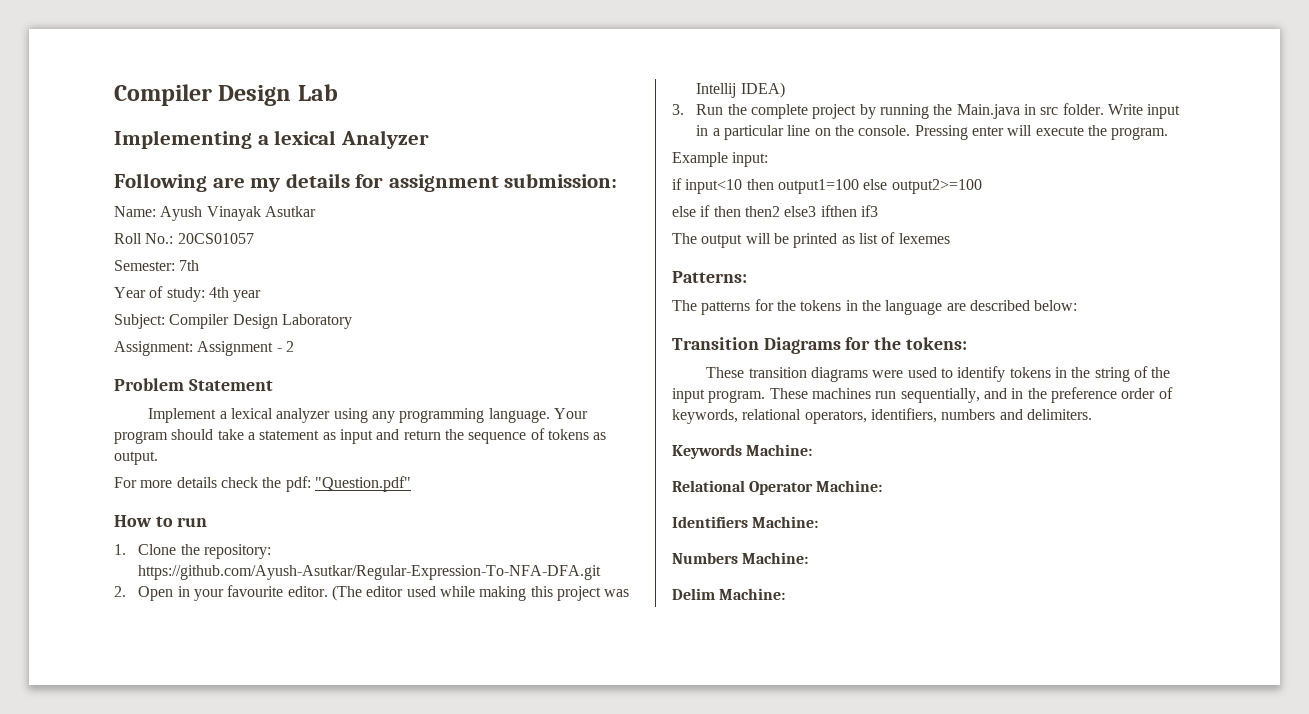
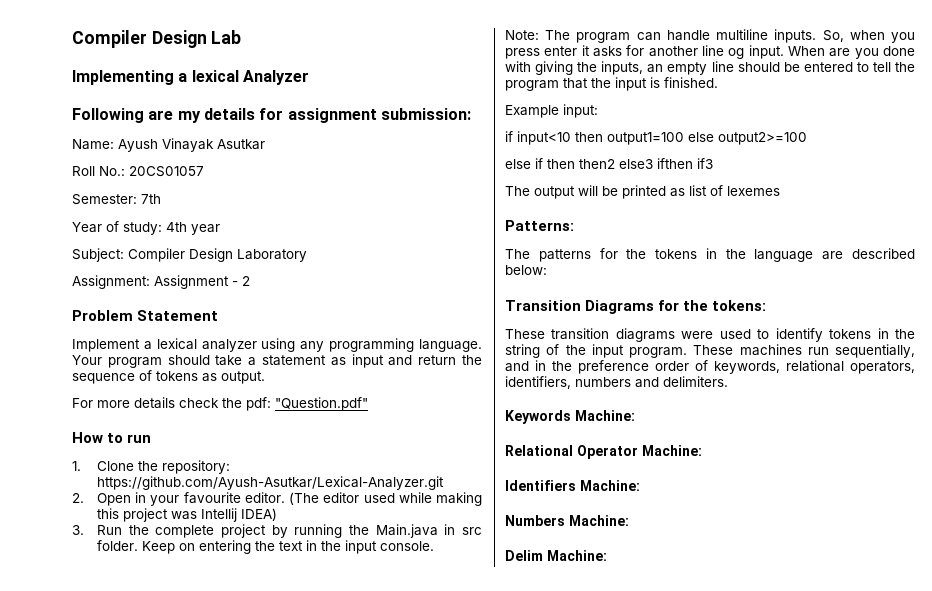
[138,565,602,580] https://github.com/Ayush-Asutkar/Regular-Expression-To-NFA-DFA.git -> [96,476,444,490] https://github.com/Ayush-Asutkar/Lexical-Analyzer.git
[1107,104,1181,119] [696,125,1169,140] Write input in a particular line on the console. Pressing enter will execute the program. -> [141,540,434,554] [505,29,915,43] [505,45,915,59] [505,61,915,75] [505,77,718,91] Keep on entering the text in the input console. // Note: The program can handle multiline inputs. So, when you press enter it asks for another line og input. When are you done with giving the inputs, an empty line should be entered to tell the program that the input is finished.

